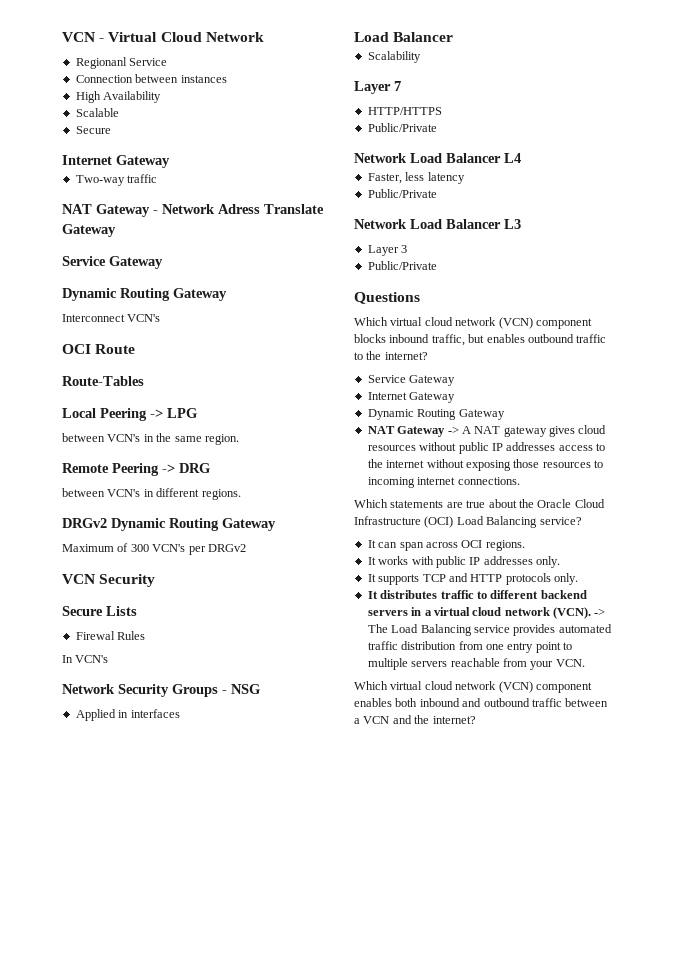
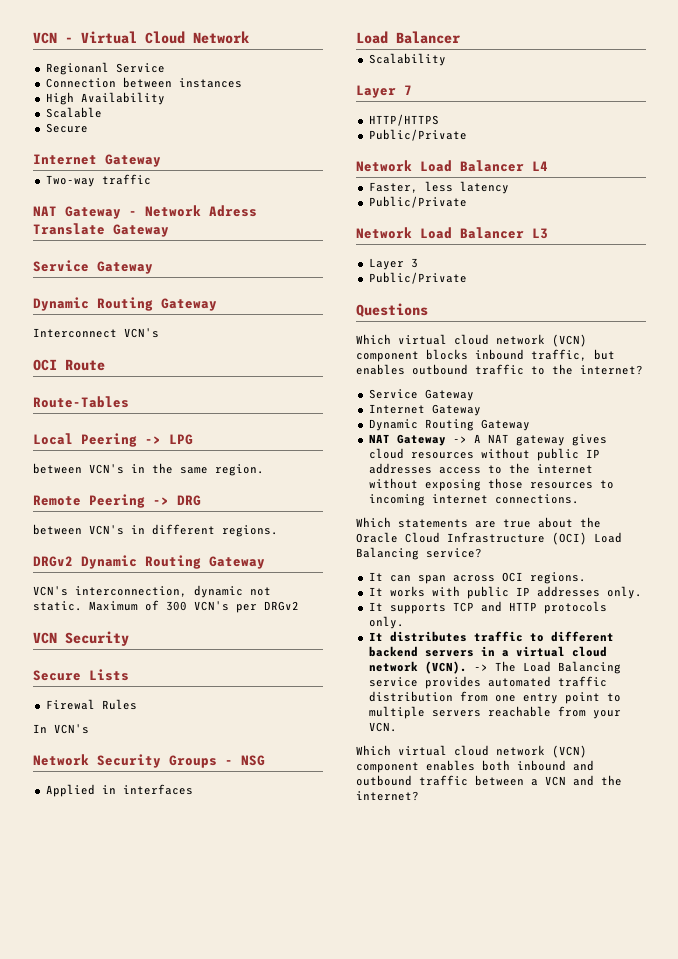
(276, 524) none -> [33,585,271,598] [33,601,82,611] VCN's interconnection, dynamic not static.

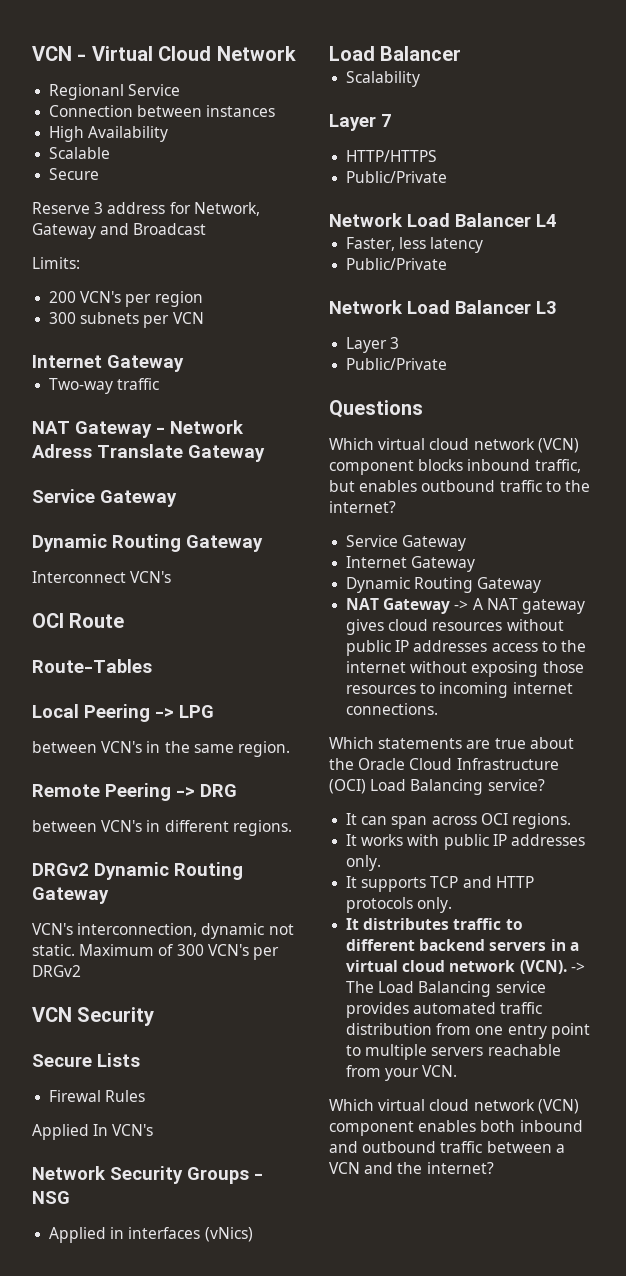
(88, 128) none -> [32,202,260,216] [32,223,207,239] [32,257,80,269] [49,291,203,307] [49,312,204,328] // Reserve 3 address for Network, Gateway and Broadcast // Limits: // 200 VCN's per region // 300 subnets per VCN
(137, 704) none -> [32,1124,89,1140] Applied
(193, 789) none -> [204,1227,253,1242] (vNics)

